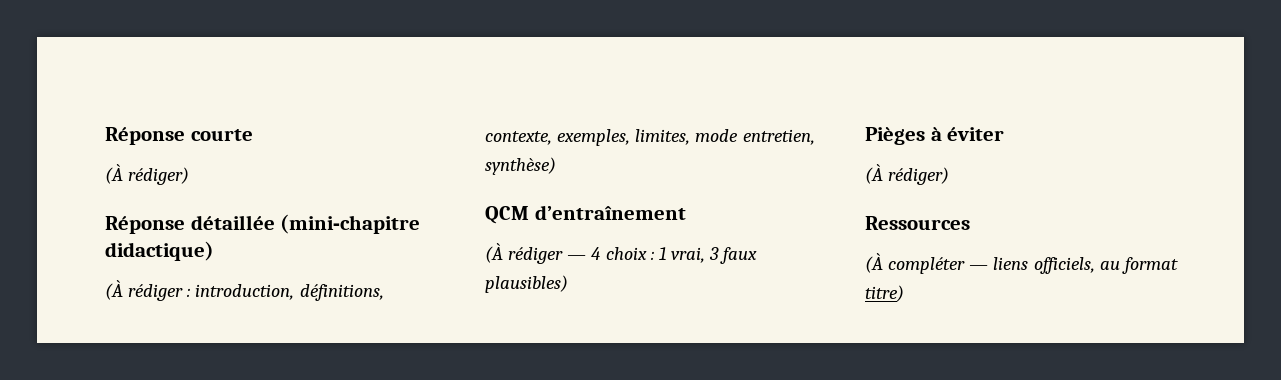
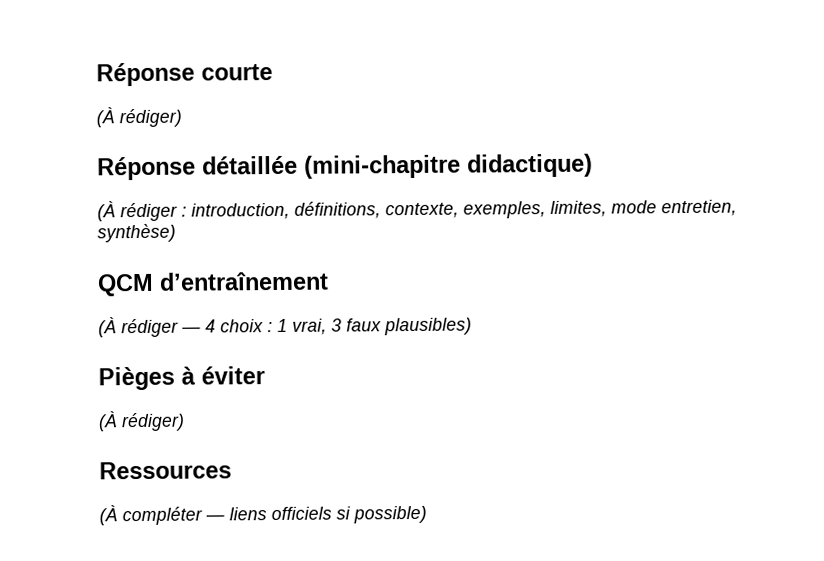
[1033,257,1178,274] [865,285,904,302] officiels, au format titre) -> [271,505,427,524] officiels si possible)

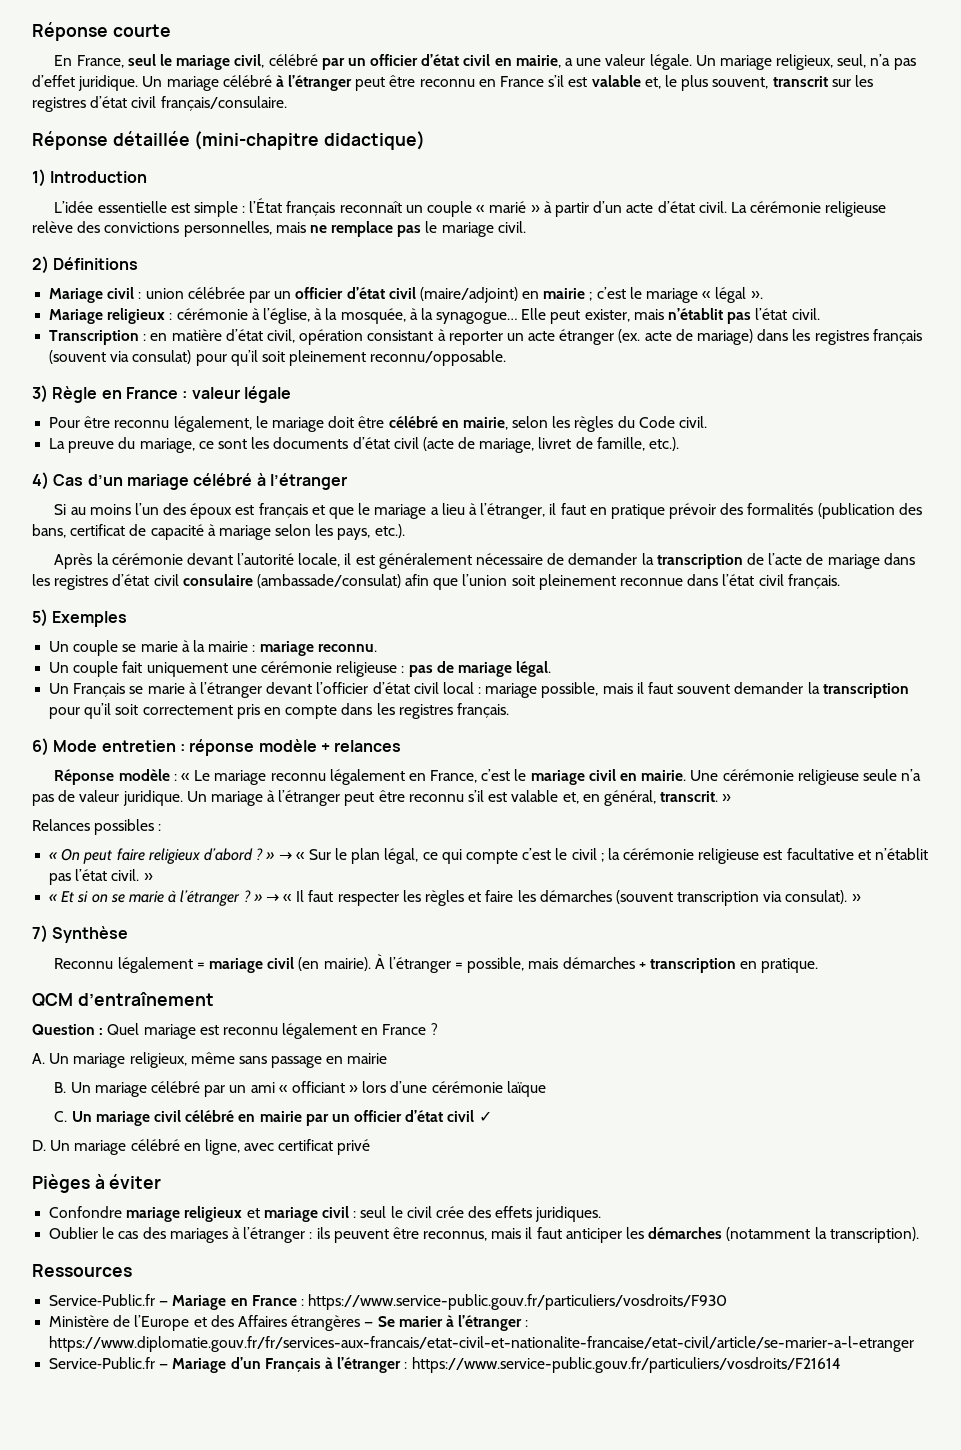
[96,107,182,128] [97,153,593,181] [97,199,737,222] [97,223,176,243] [97,271,329,297] [98,317,472,338] [98,366,265,391] [98,411,185,432] [99,461,232,480] [99,505,427,526] (À rédiger) // Réponse détaillée (mini‑chapitre didactique) // (À rédiger : introduction, définitions, contexte, exemples, limites, mode entretien, synthèse) // QCM d’entraînement // (À rédiger — 4 choix : 1 vrai, 3 faux plausibles) // Pièges à éviter // (À rédiger) // Ressources // (À compléter — liens officiels si possible) -> [54,54,916,70] [32,75,873,91] [32,96,287,112] [32,131,426,150] [32,169,148,187] [54,198,887,217] [32,221,526,237] [32,256,139,274] [49,287,763,303] [49,308,820,324] [49,329,922,345] [49,350,507,366] [32,385,291,403] [49,416,708,432] [49,437,680,453] [32,472,347,490] [54,503,922,519] [32,524,405,540] [54,553,915,569] [32,574,840,590] [32,609,128,627] [49,640,377,656] [49,661,552,677] [49,682,909,698] [49,703,509,719] [32,738,402,756] [54,769,922,785] [32,790,732,806] [32,819,162,835] [49,848,929,864] [49,869,153,885] [49,890,861,906] [32,925,129,943] [54,954,819,973] [32,992,214,1007] [32,1023,438,1039] [32,1052,388,1068] [54,1081,546,1097] [54,1110,492,1126] [32,1139,371,1155] [32,1174,162,1193] [49,1206,602,1222] [49,1227,919,1243] [32,1264,132,1277] [49,1294,728,1310] [49,1315,529,1331] [49,1336,915,1352] [49,1357,841,1373] En France, seul le mariage civil, célébré par un officier d’état civil en mairie, a une valeur légale. Un mariage religieux, seul, n’a pas d’effet juridique. Un mariage célébré à l’étranger peut être reconnu en France s’il est valable et, le plus souvent, transcrit sur les registres d’état civil français/consulaire. // Réponse détaillée (mini‑chapitre didactique) // 1) Introduction // L’idée essentielle est simple : l’État français reconnaît un couple « marié » à partir d’un acte d’état civil. La cérémonie religieuse relève des convictions personnelles, mais ne remplace pas le mariage civil. // 2) Définitions // Mariage civil : union célébrée par un officier d’état civil (maire/adjoint) en mairie ; c’est le mariage « légal ». // Mariage religieux : cérémonie à l’église, à la mosquée, à la synagogue… Elle peut exister, mais n’établit pas l’état civil. // Transcription : en matière d’état civil, opération consistant à reporter un acte étranger (ex. acte de mariage) dans les registres français (souvent via consulat) pour qu’il soit pleinement reconnu/opposable. // 3) Règle en France : valeur légale // Pour être reconnu légalement, le mariage doit être célébré en mairie, selon les règles du Code civil. // La preuve du mariage, ce sont les documents d’état civil (acte de mariage, livret de famille, etc.). // 4) Cas d’un mariage célébré à l’étranger // Si au moins l’un des époux est français et que le mariage a lieu à l’étranger, il faut en pratique prévoir des formalités (publication des bans, certificat de capacité à mariage selon les pays, etc.). // Après la cérémonie devant l’autorité locale, il est généralement nécessaire de demander la transcription de l’acte de mariage dans les registres d’état civil consulaire (ambassade/consulat) afin que l’union soit pleinement reconnue dans l’état civil français. // 5) Exemples // Un couple se marie à la mairie : mariage reconnu. // Un couple fait uniquement une cérémonie religieuse : pas de mariage légal. // Un Français se marie à l’étranger devant l’officier d’état civil local : mariage possible, mais il faut souvent demander la transcription pour qu’il soit correctement pris en compte dans les registres français. // 6) Mode entretien : réponse modèle + relances // Réponse modèle : « Le mariage reconnu légalement en France, c’est le mariage civil en mairie. Une cérémonie religieuse seule n’a pas de valeur juridique. Un mariage à l’étranger peut être reconnu s’il est valable et, en général, transcrit. » // Relances possibles : // « On peut faire religieux d’abord ? » → « Sur le plan légal, ce qui compte c’est le civil ; la cérémonie religieuse est facultative et n’établit pas l’état civil. » // « Et si on se marie à l’étranger ? » → « Il faut respecter les règles et faire les démarches (souvent transcription via consulat). » // 7) Synthèse // Reconnu légalement = mariage civil (en mairie). À l’étranger = possible, mais démarches + transcription en pratique. // QCM d’entraînement // Question : Quel mariage est reconnu légalement en France ? // A. Un mariage religieux, même sans passage en mairie // B. Un mariage célébré par un ami « officiant » lors d’une cérémonie laïque // C. Un mariage civil célébré en mairie par un officier d’état civil ✓ // D. Un mariage célébré en ligne, avec certificat privé // Pièges à éviter // Confondre mariage religieux et mariage civil : seul le civil crée des effets juridiques. // Oublier le cas des mariages à l’étranger : ils peuvent être reconnus, mais il faut anticiper les démarches (notamment la transcription). // Ressources // Service‑Public.fr — Mariage en France : https://www.service-public.gouv.fr/particuliers/vosdroits/F930 // Ministère de l’Europe et des Affaires étrangères — Se marier à l’étranger : https://www.diplomatie.gouv.fr/fr/services-aux-francais/etat-civil-et-nationalite-francaise/etat-civil/article/se-marier-a-l-etranger // Service‑Public.fr — Mariage d’un Français à l’étranger : https://www.service-public.gouv.fr/particuliers/vosdroits/F21614

